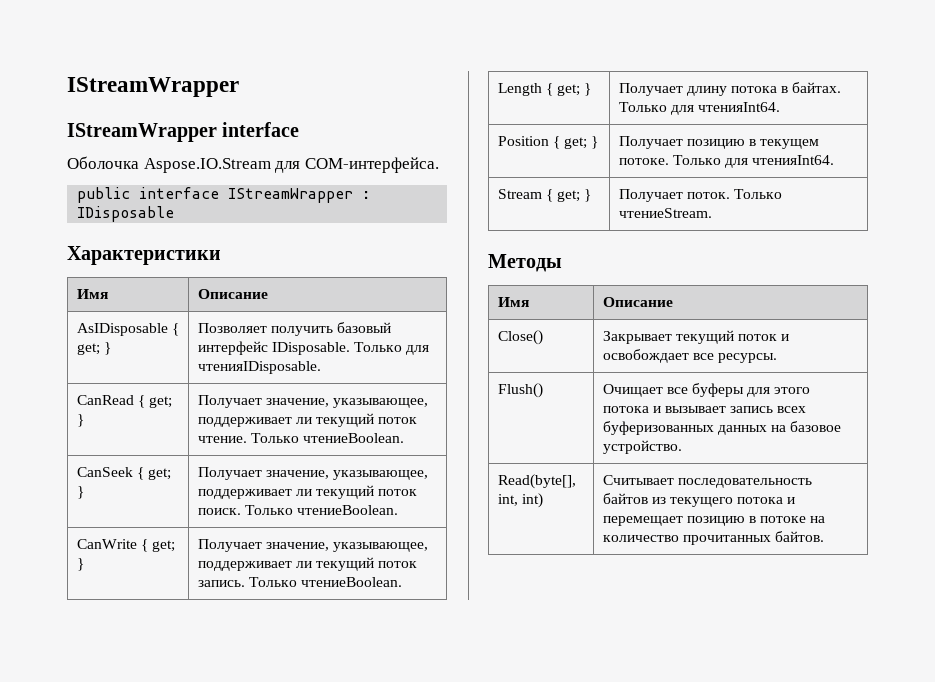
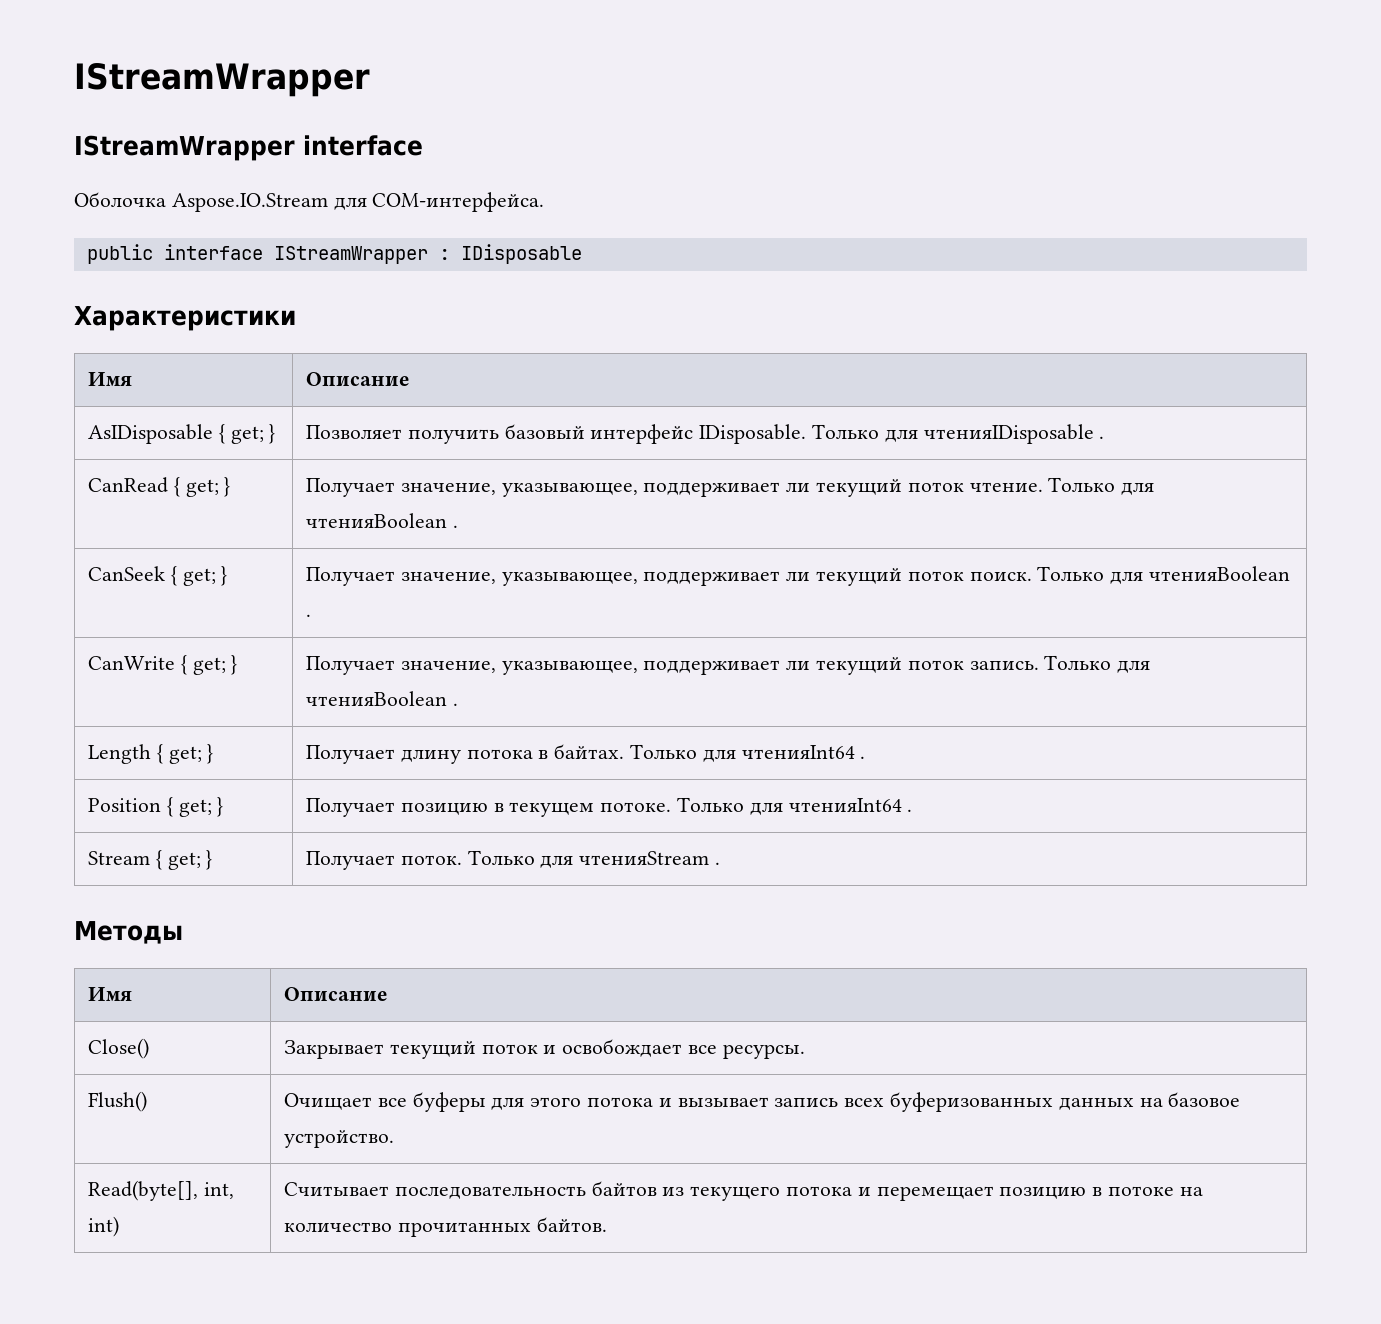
[197,361,321,374] чтенияIDisposable. -> [923,424,1105,444] чтенияIDisposable .
[302,433,404,443] чтениеBoolean. -> [1121,482,1155,495] [305,513,458,528] для чтенияBoolean .
[296,505,398,515] чтениеBoolean. -> [1110,566,1290,584] [305,614,311,617] для чтенияBoolean .
[300,577,402,587] чтениеBoolean. -> [1117,660,1151,673] [305,691,458,706] для чтенияBoolean .
[697,102,780,112] чтенияInt64. -> [741,745,866,759] чтенияInt64 .
[752,155,835,165] чтенияInt64. -> [788,798,913,812] чтенияInt64 .
[618,208,712,218] чтениеStream. -> [540,851,720,868] для чтенияStream .

